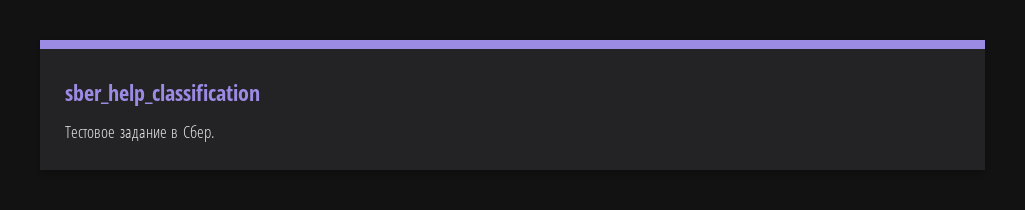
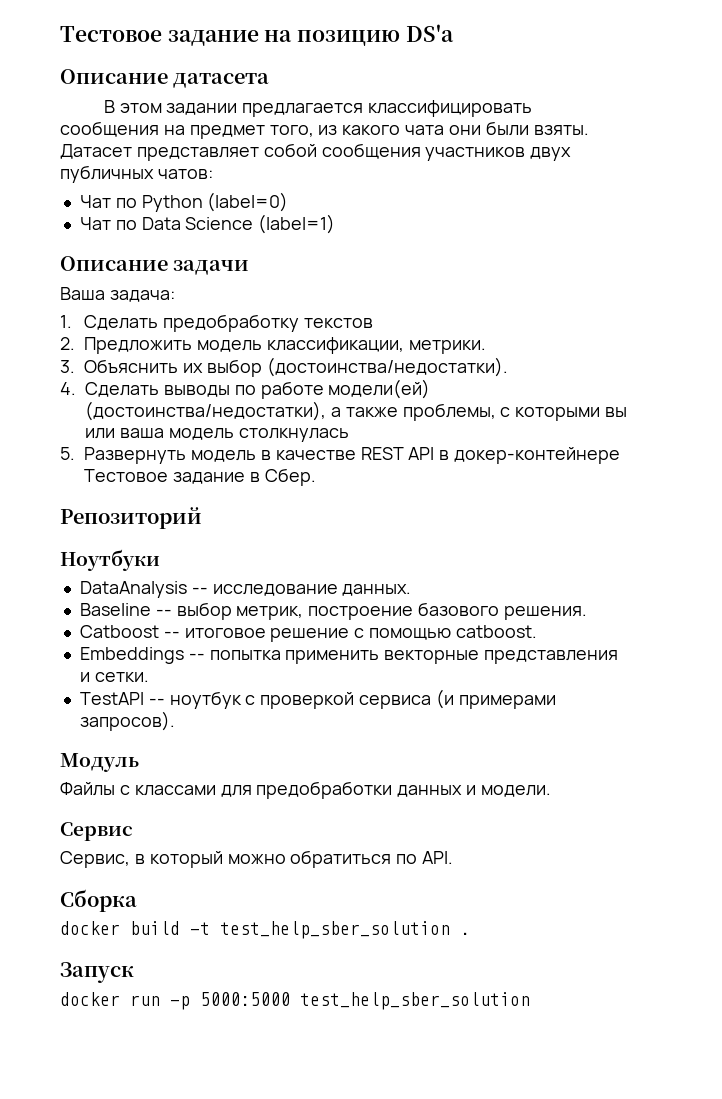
[65,84,260,106] [65,125,215,142] sber_help_classification // Тестовое задание в Сбер. -> [60,24,454,46] [60,69,270,88] [103,100,533,117] [60,121,589,139] [60,143,572,161] [60,165,213,183] [79,192,289,212] [79,214,336,234] [60,256,250,275] [60,287,175,302] [60,314,373,332] [60,337,486,354] [60,357,508,377] [60,379,431,399] [85,401,628,421] [85,428,349,442] [60,447,621,464] [84,468,316,486] [60,507,202,529] [60,549,160,571] [79,581,412,598] [79,602,587,620] [79,625,537,642] [79,647,619,664] [79,672,149,682] [79,689,556,709] [79,711,175,731] [60,753,139,772] [60,781,552,799] [60,822,133,841] [60,850,454,868] [60,889,137,912] [60,921,470,939] [60,962,134,983] [60,992,530,1010] Тестовое задание на позицию DS'а // Описание датасета // В этом задании предлагается классифицировать сообщения на предмет того, из какого чата они были взяты. Датасет представляет собой сообщения участников двух публичных чатов: // Чат по Python (label=0) // Чат по Data Science (label=1) // Описание задачи // Ваша задача: // 1. Сделать предобработку текстов // 2. Предложить модель классификации, метрики. // 3. Объяснить их выбор (достоинства/недостатки). // 4. Сделать выводы по работе модели(ей) (достоинства/недостатки), а также проблемы, с которыми вы или ваша модель столкнулась // 5. Развернуть модель в качестве REST API в докер-контейнере Тестовое задание в Сбер. // Репозиторий // Ноутбуки // DataAnalysis -- исследование данных. // Baseline -- выбор метрик, построение базового решения. // Catboost -- итоговое решение с помощью catboost. // Embeddings -- попытка применить векторные представления и сетки. // TestAPI -- ноутбук с проверкой сервиса (и примерами запросов). // Модуль // Файлы с классами для предобработки данных и модели. // Сервис // Сервис, в который можно обратиться по API. // Сборка // docker build -t test_help_sber_solution . // Запуск // docker run -p 5000:5000 test_help_sber_solution

